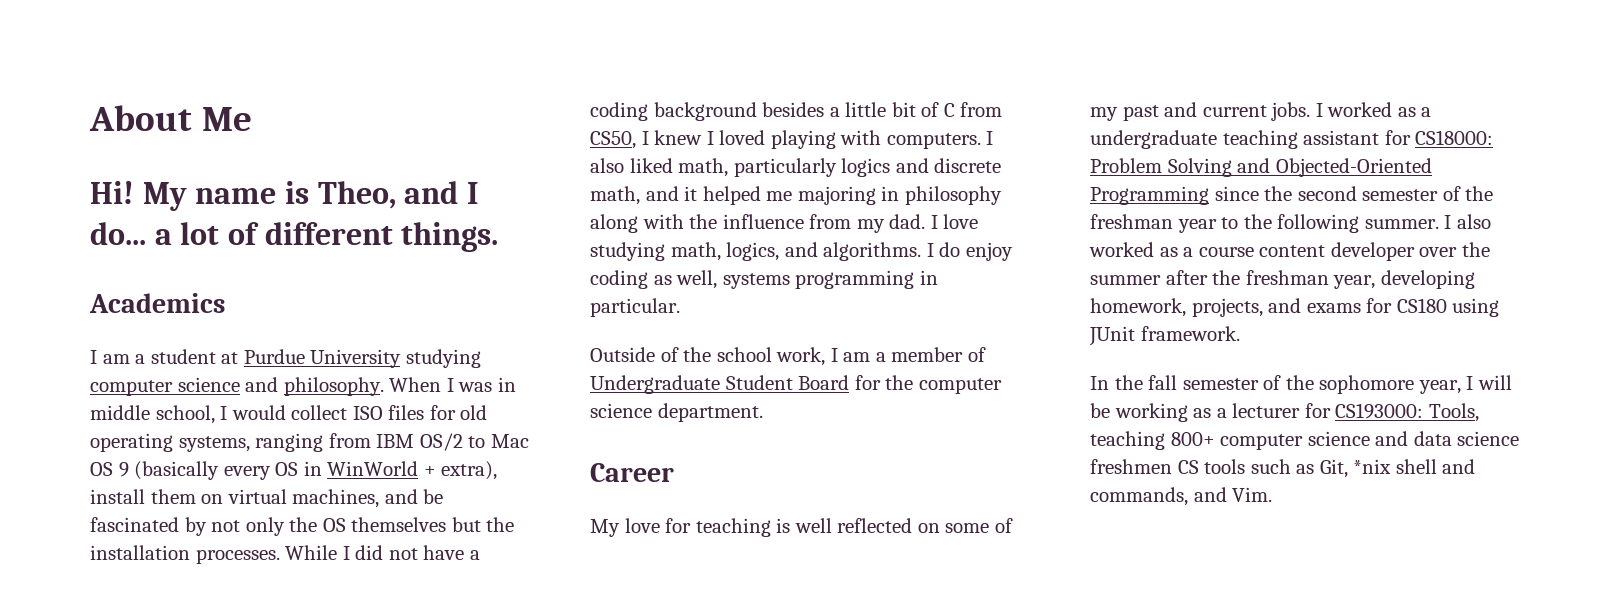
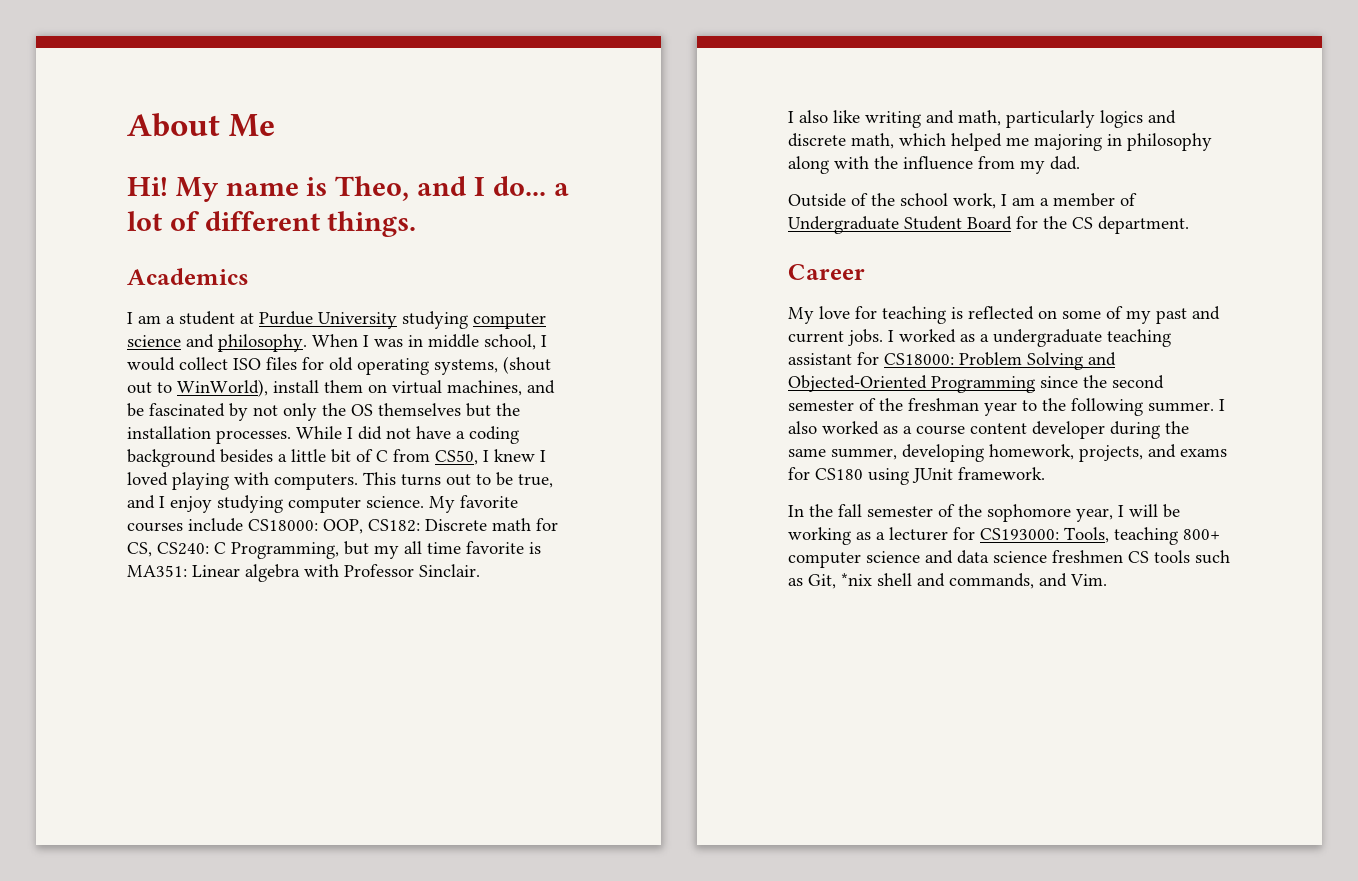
[255,433,529,452] [90,461,498,480] ranging from IBM OS/2 to Mac OS 9 (basically every OS in WinWorld + extra), -> [503,356,551,374] [127,379,268,397] (shout out to WinWorld),
[986,131,994,145] [590,158,673,173] I also liked -> [363,472,553,488] [127,495,518,513] [127,518,558,534] [127,541,541,559] [127,564,480,582] [788,110,954,128] This turns out to be true, and I enjoy studying computer science. My favorite courses include CS18000: OOP, CS182: Discrete math for CS, CS240: C Programming, but my all time favorite is MA351: Linear algebra with Professor Sinclair. // I also like writing and
[645,186,698,201] and it -> [899,133,946,146] which
[930,214,979,229] [590,242,1013,261] [590,270,938,289] [590,298,680,317] I love studying math, logics, and algorithms. I do enjoy coding as well, systems programming in particular. -> (1080, 163) none
[918,378,1002,394] [590,403,652,418] computer science -> [1072,217,1093,229] CS
[794,518,832,533] well -> (963, 313) none
[1419,242,1490,257] [1090,270,1376,289] over the summer after the freshman year, -> [1110,421,1189,439] [788,448,897,460] during the same summer,

